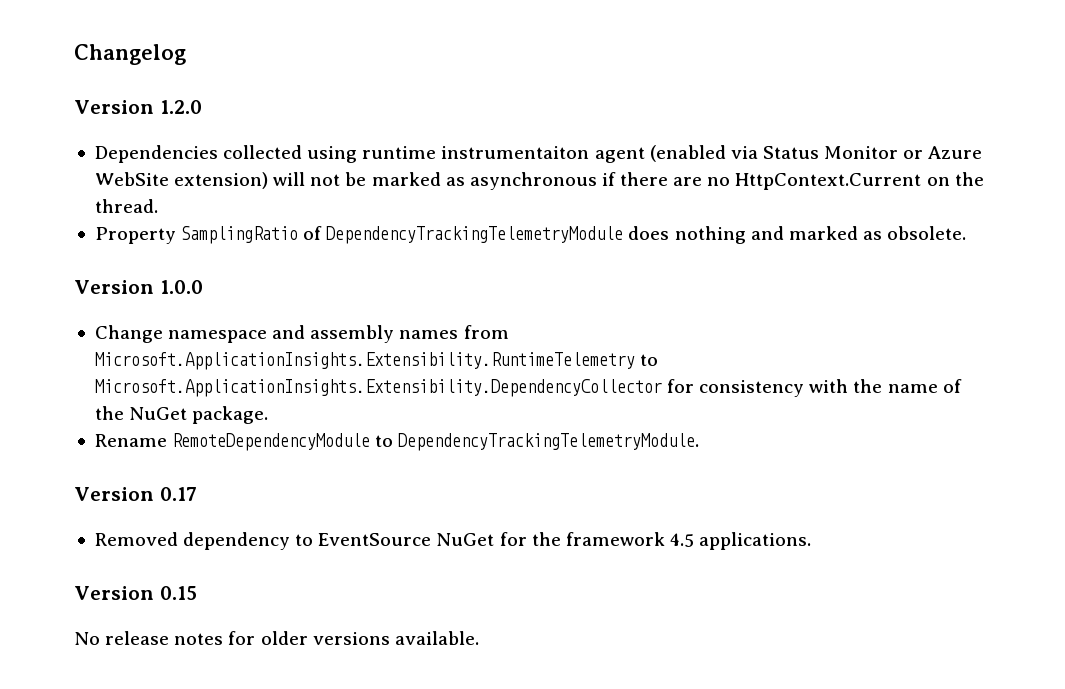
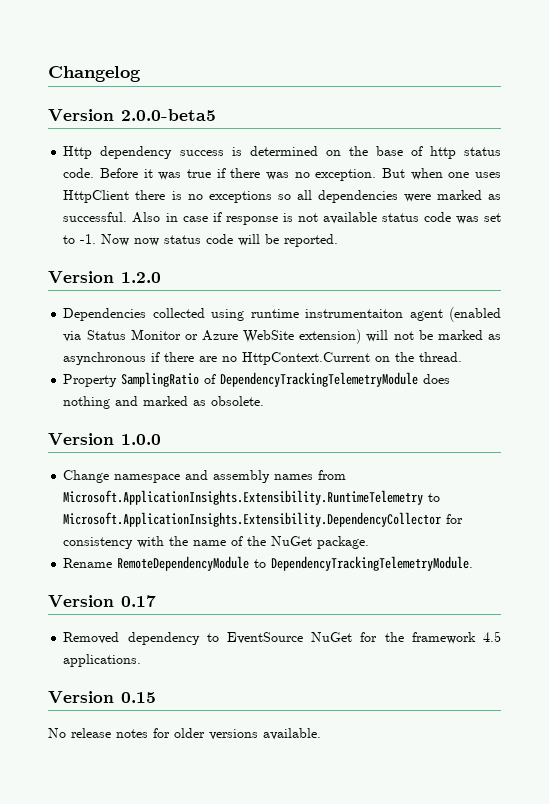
(186, 54) none -> [48,109,216,121] [63,146,501,159] [63,168,501,181] [63,190,501,203] [63,212,502,225] [63,234,339,247] // Version 2.0.0-beta5 // Http dependency success is determined on the base of http status code. Before it was true if there was no exception. But when one uses HttpClient there is no exceptions so all dependencies were marked as successful. Also in case if response is not available status code was set to -1. Now now status code will be reported.

